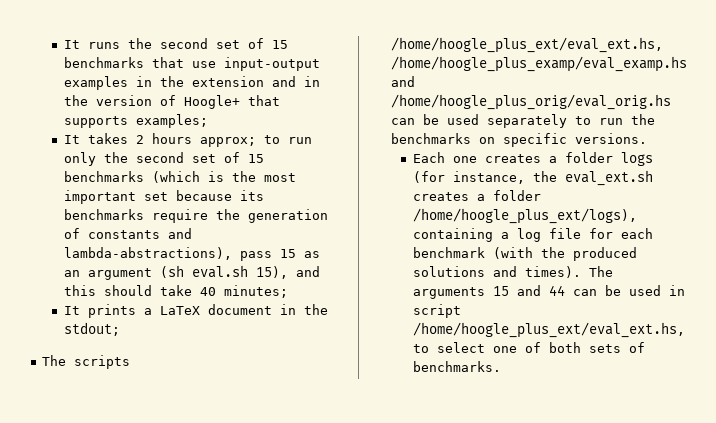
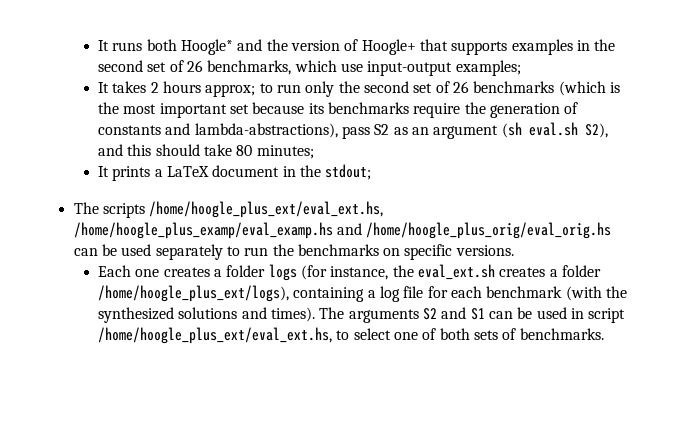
[128,38,289,49] [64,57,321,71] [64,76,321,90] the second set of 15 benchmarks that use input-output examples in the extension and in -> [146,39,263,55] both Hoogle* and
(129, 122) none -> [511,39,616,55] [98,60,453,76] examples in the second set of 26 benchmarks, which use input-output
[248,154,265,163] 15 -> [452,81,469,93] 26
[280,249,297,258] 15 -> [374,124,390,135] S2
[256,266,289,279] 15), -> [584,123,608,138] S2),
[200,287,217,296] 40 -> [236,145,253,156] 80
[573,247,638,261] produced -> [98,307,175,323] synthesized
[493,285,566,296] 15 and 44 -> [423,307,485,320] S2 and S1

